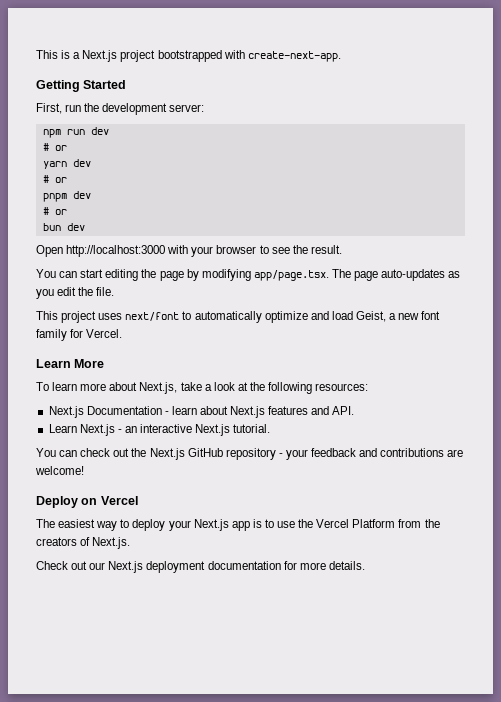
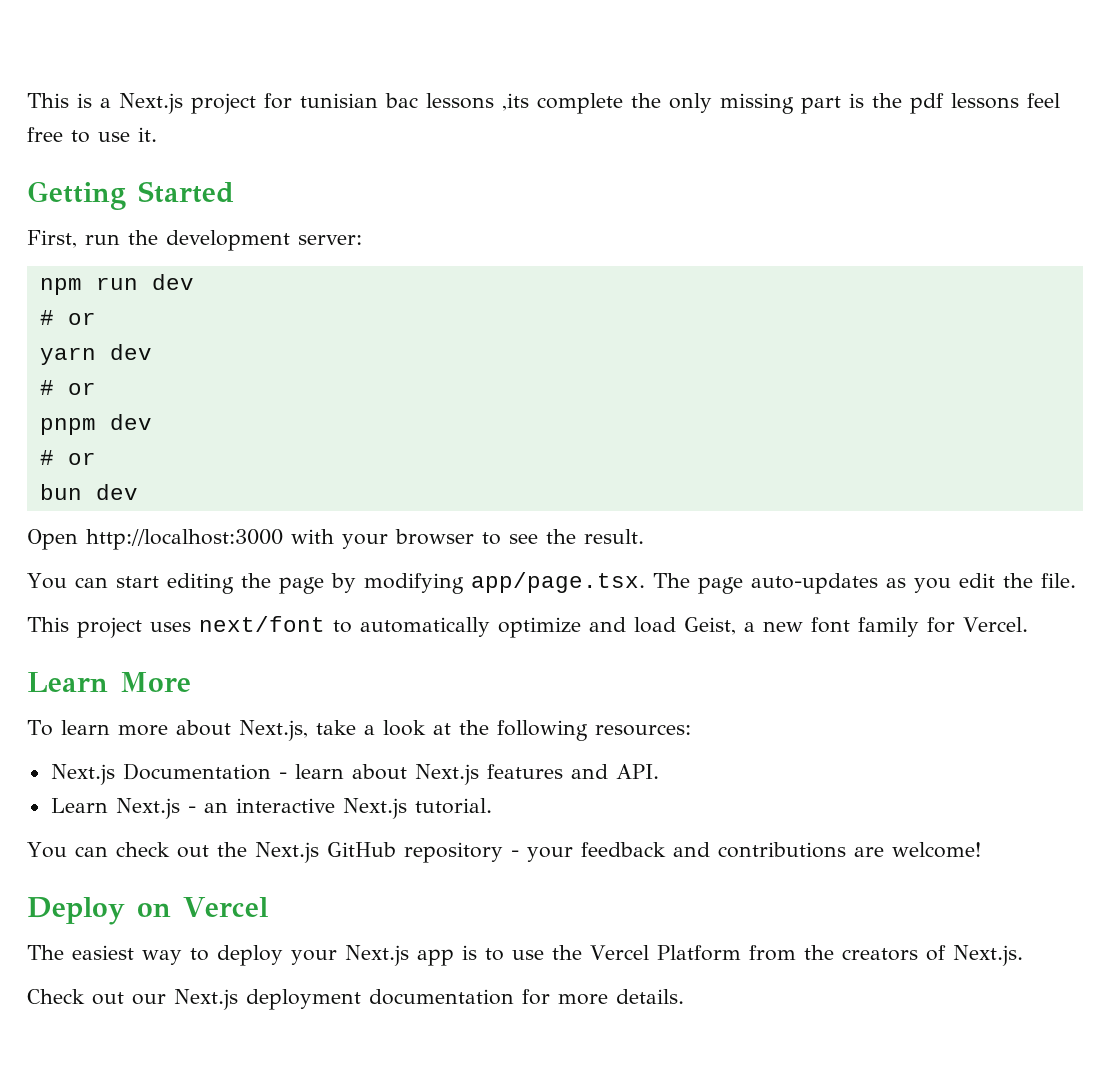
[157,50,341,62] bootstrapped with create-next-app. -> [264,93,1060,114] [27,127,157,143] for tunisian bac lessons ,its complete the only missing part is the pdf lessons feel free to use it.

